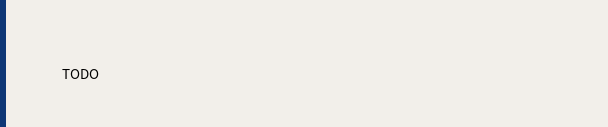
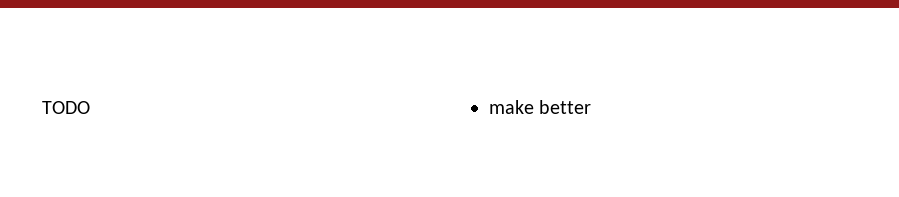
(99, 74) none -> [489,100,592,114] // make better

